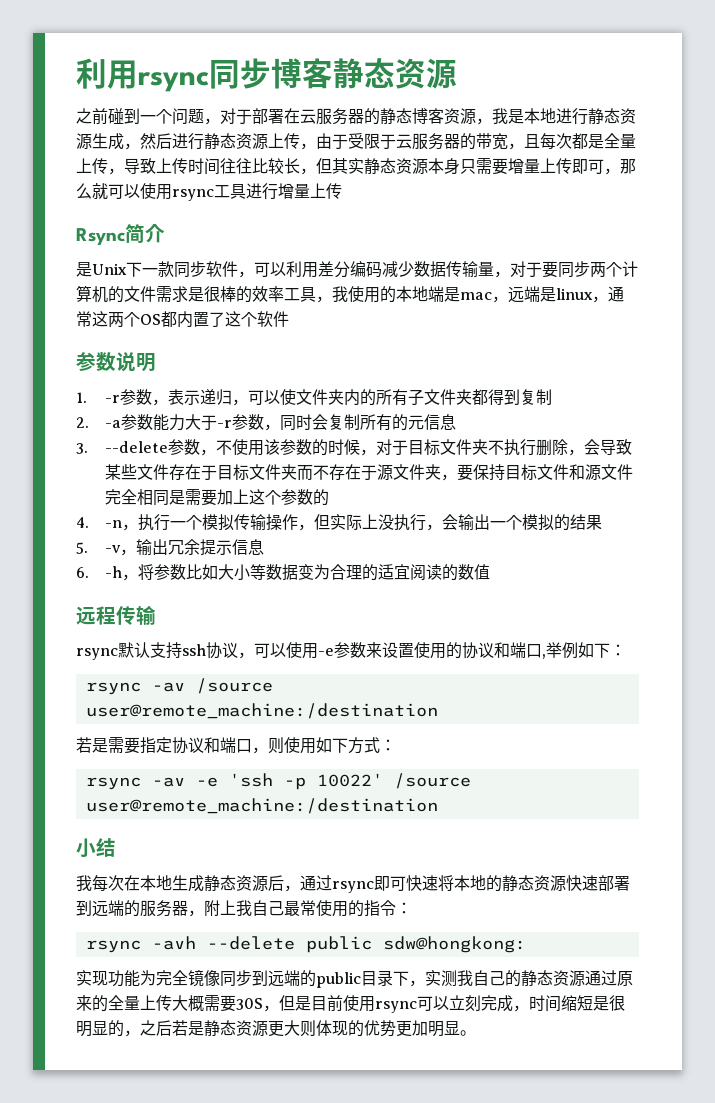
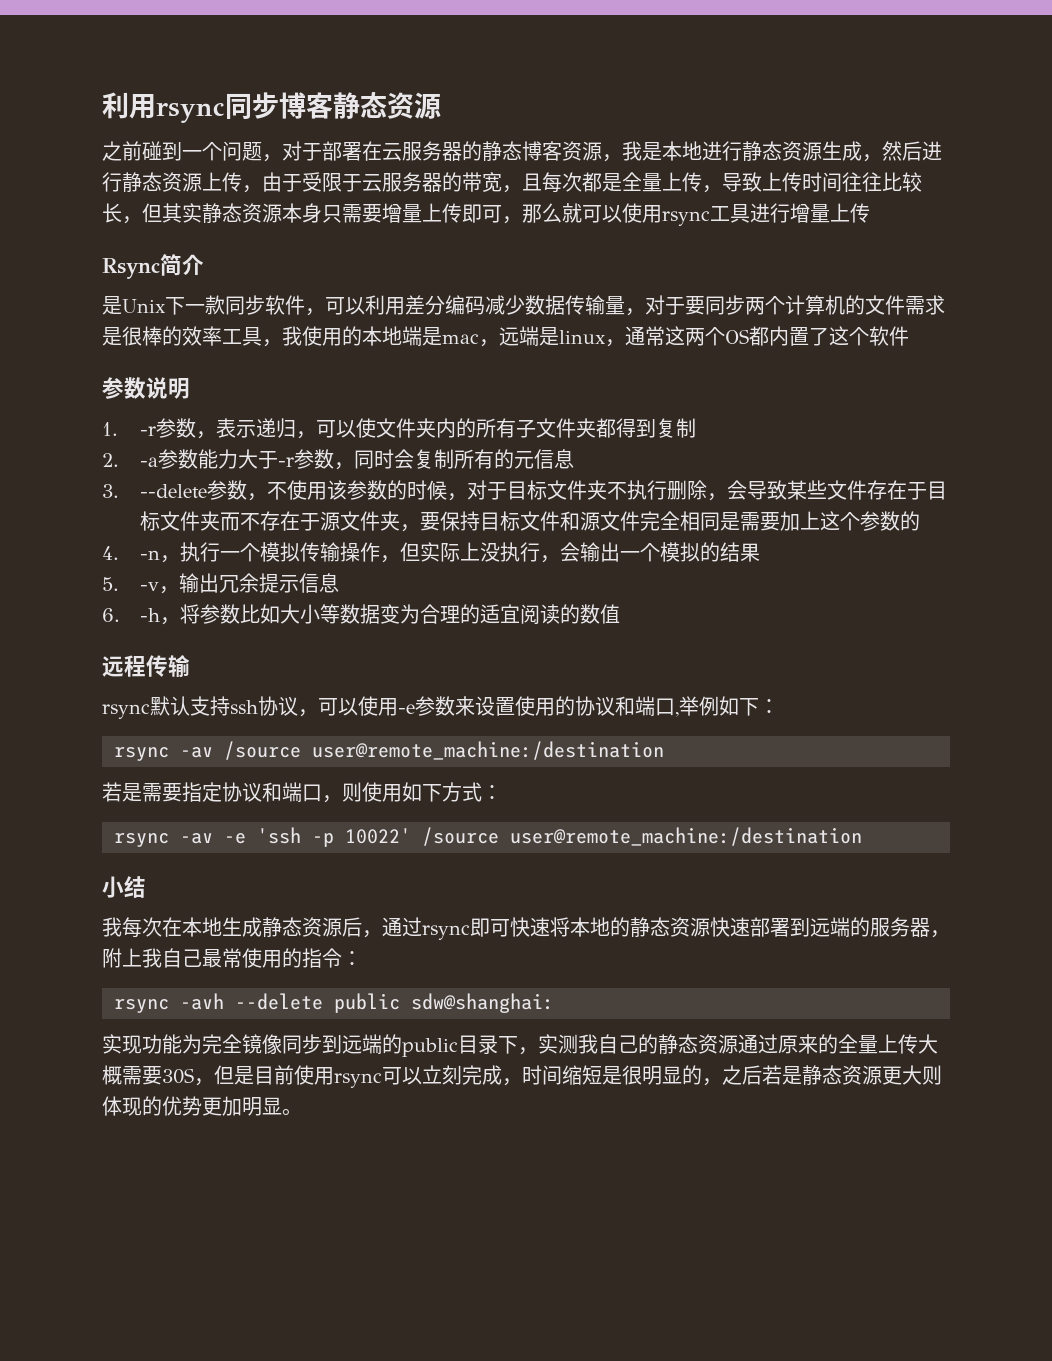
[382,936,526,953] sdw@hongkong: -> [411,993,554,1013] sdw@shanghai:

